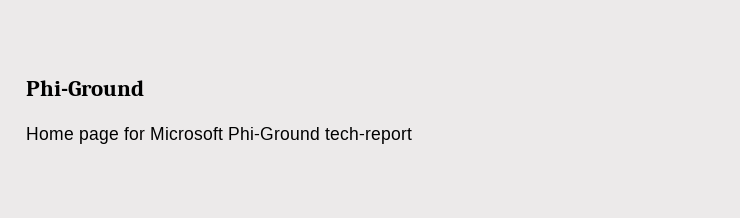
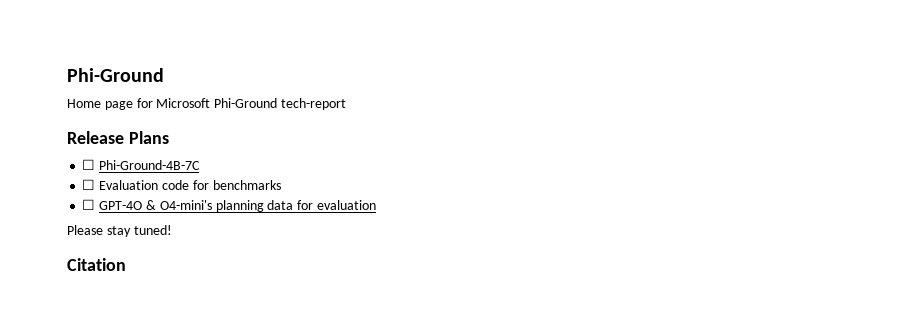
(412, 135) none -> [67,131,169,144] [82,159,201,170] [82,179,281,190] [82,199,376,212] [67,225,172,237] [67,258,126,271] // Release Plans // ☐ Phi-Ground-4B-7C // ☐ Evaluation code for benchmarks // ☐ GPT-4O & O4-mini's planning data for evaluation // Please stay tuned! // Citation

